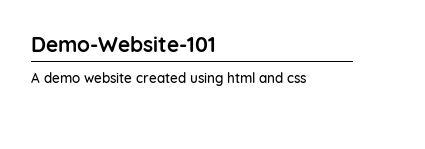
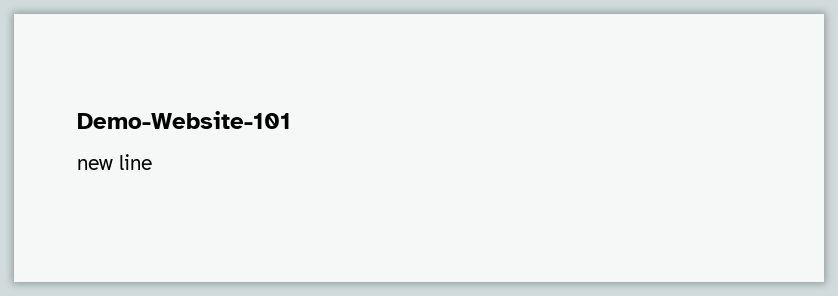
[31,72,306,86] A demo website created using html and css -> [77,154,152,170] new line

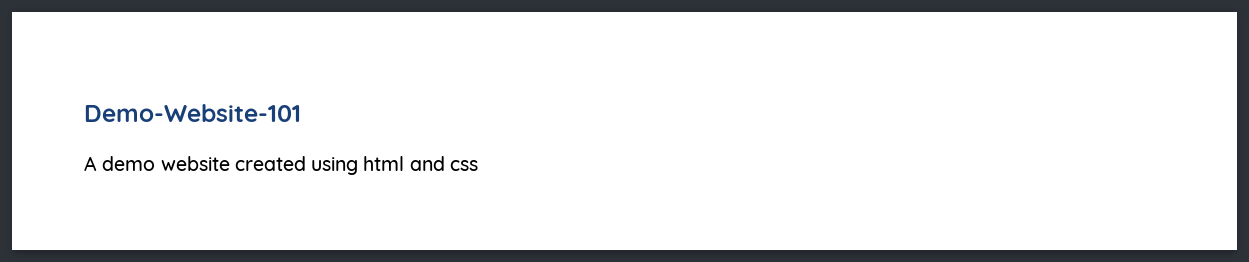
[77,154,152,170] new line -> [84,156,478,175] A demo website created using html and css

